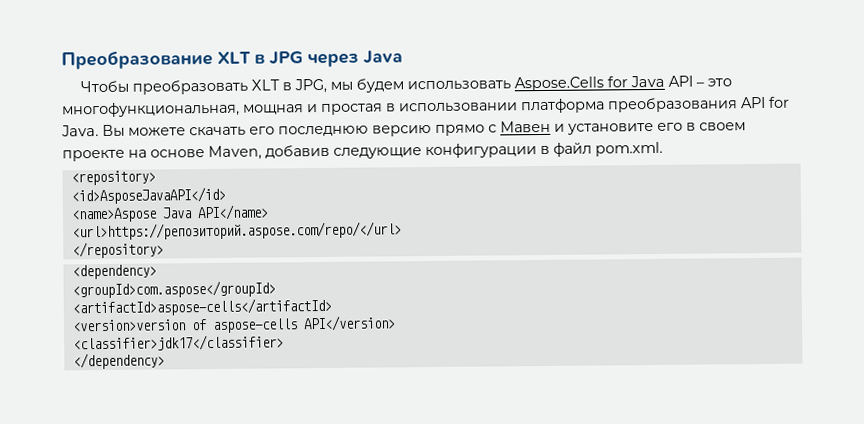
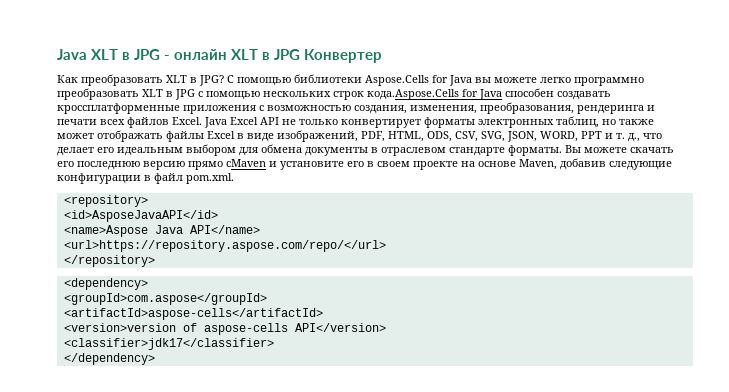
[61,49,403,70] [80,75,733,95] [61,96,790,118] [61,125,99,137] Преобразование XLT в JPG через Java // Чтобы преобразовать XLT в JPG, мы будем использовать Aspose.Cells for Java API – это многофункциональная, мощная и простая в использовании платформа преобразования API for Java. -> [57,49,383,63] [57,74,644,86] [57,88,611,100] [57,102,655,114] [57,116,654,128] [57,130,662,142] [57,144,562,156] Java XLT в JPG - онлайн XLT в JPG Конвертер // Как преобразовать XLT в JPG? С помощью библиотеки Aspose.Cells for Java вы можете легко программно преобразовать XLT в JPG с помощью нескольких строк кода.Aspose.Cells for Java способен создавать кроссплатформенные приложения с возможностью создания, изменения, преобразования, рендеринга и печати всех файлов Excel. Java Excel API не только конвертирует форматы электронных таблиц, но также может отображать файлы Excel в виде изображений, PDF, HTML, ODS, CSV, SVG, JSON, WORD, PPT и т. д., что делает его идеальным выбором для обмена документы в отраслевом стандарте форматы.
[488,120,551,133] с Мавен -> [226,159,266,167] сMaven
[71,221,402,241] <url>https://репозиторий.aspose.com/repo/</url> -> [63,240,386,252] <url>https://repository.aspose.com/repo/</url>

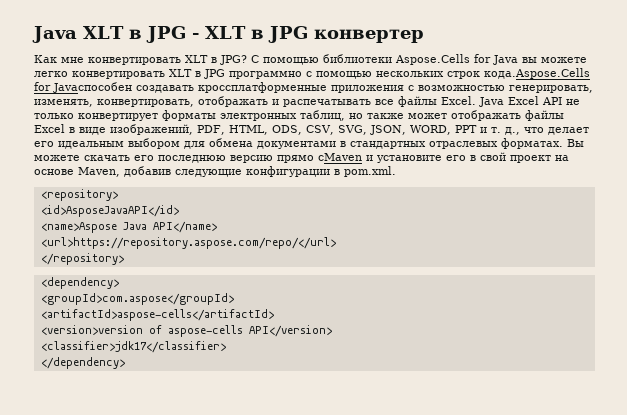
[174,49,383,63] онлайн XLT в JPG Конвертер -> [204,26,424,43] XLT в JPG конвертер
[81,74,163,86] преобразовать -> [61,57,181,65] мне конвертировать
[574,77,644,86] [57,88,195,100] программно преобразовать XLT в JPG -> [72,69,302,79] конвертировать XLT в JPG программно
[479,88,554,100] Java способен -> [53,82,132,93] Javaспособен
[354,102,655,114] [57,117,169,128] создания, изменения, преобразования, рендеринга и печати всех файлов -> [509,85,593,93] [34,96,437,107] генерировать, изменять, конвертировать, отображать и распечатывать все файлы
[305,145,562,156] документы в отраслевом стандарте форматы. -> [257,138,563,149] документами в стандартных отраслевых форматах.
[377,161,458,170] своем проекте -> [480,152,551,163] свой проект
[154,173,183,184] файл -> (340, 172) none

